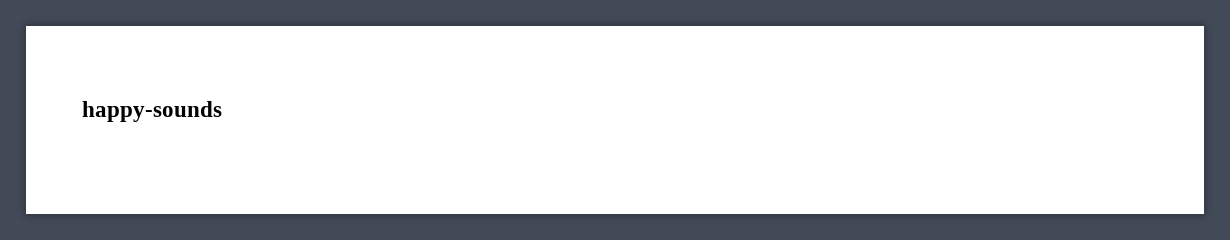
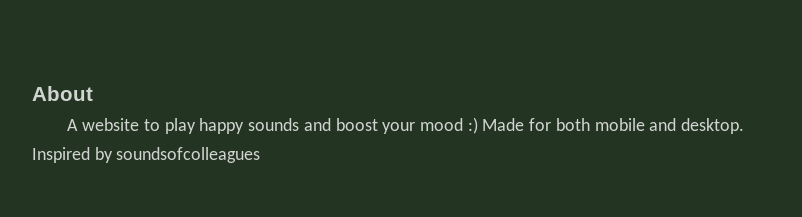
[82,101,222,122] happy-sounds -> [32,86,93,101] [67,117,745,134] [32,147,261,163] About // A website to play happy sounds and boost your mood :) Made for both mobile and desktop. // Inspired by soundsofcolleagues

